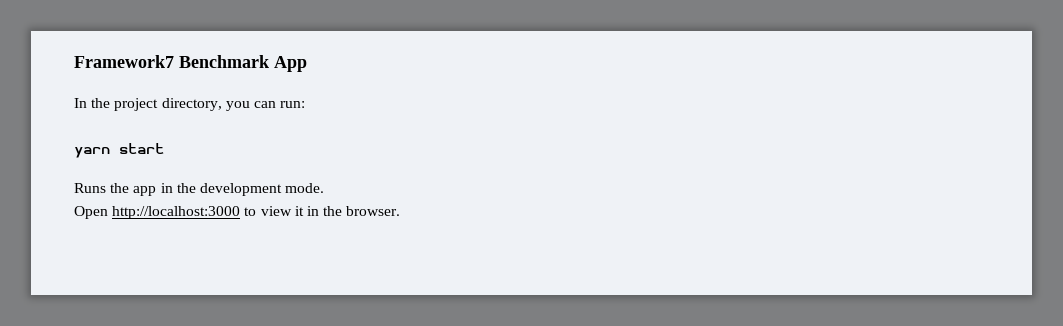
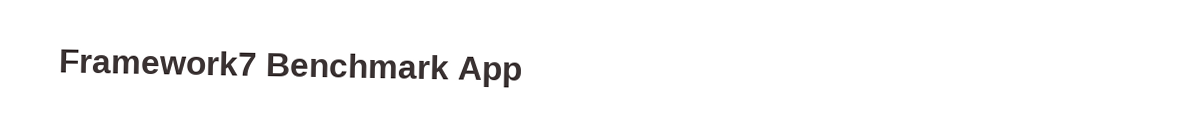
[74,98,306,111] [74,143,164,158] [74,183,325,196] [74,206,401,219] // In the project directory, you can run: // yarn start // Runs the app in the development mode. // Open http://localhost:3000 to view it in the browser. -> (524, 72) none

